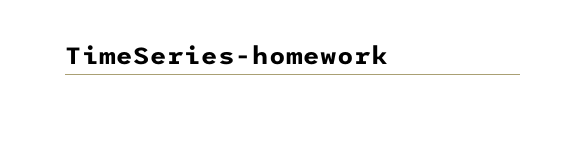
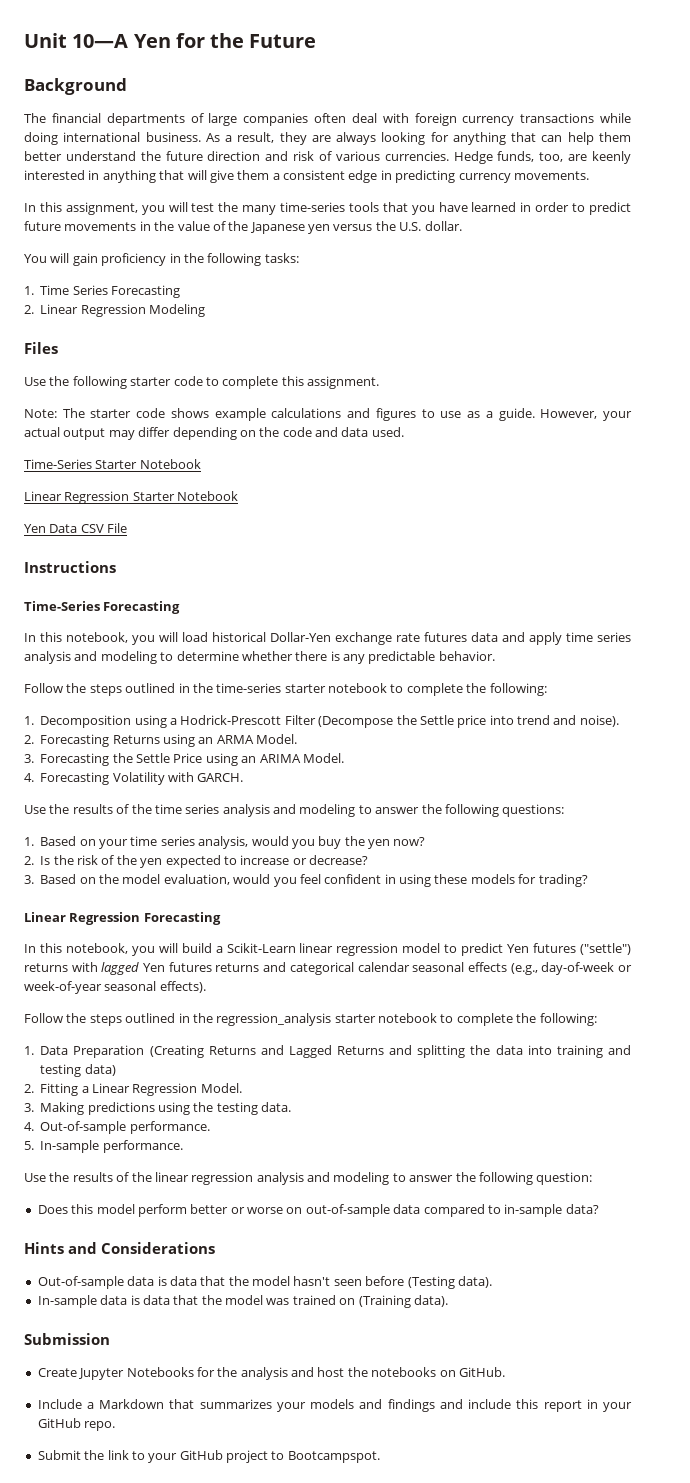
[65,45,388,65] TimeSeries-homework -> [24,33,317,48] [24,78,127,95] [24,113,631,126] [24,132,631,145] [24,151,631,164] [24,170,589,183] [24,202,631,215] [24,221,462,234] [24,253,299,266] [24,285,180,298] [24,304,205,317] [24,342,58,354] [24,376,379,389] [24,408,633,421] [24,427,404,440] [24,459,201,469] [24,491,239,504] [24,523,128,533] [24,561,116,573] [24,601,181,614] [24,632,631,645] [24,651,495,664] [24,683,547,696] [24,715,619,728] [24,734,298,747] [24,753,344,766] [24,772,244,785] [24,804,565,817] [24,836,426,849] [24,855,368,868] [24,874,588,887] [24,912,221,925] [24,943,631,956] [24,962,632,975] [24,981,206,994] [24,1013,597,1026] [24,1045,631,1058] [40,1064,116,1077] [24,1083,242,1096] [24,1102,292,1115] [24,1121,210,1134] [24,1140,183,1153] [24,1172,593,1185] [37,1204,599,1217] [24,1242,215,1254] [37,1276,492,1289] [37,1295,448,1308] [24,1333,110,1345] [37,1367,505,1380] [37,1399,632,1412] [37,1418,116,1431] [37,1450,380,1463] Unit 10—A Yen for the Future // Background // The financial departments of large companies often deal with foreign currency transactions while doing international business. As a result, they are always looking for anything that can help them better understand the future direction and risk of various currencies. Hedge funds, too, are keenly interested in anything that will give them a consistent edge in predicting currency movements. // In this assignment, you will test the many time-series tools that you have learned in order to predict future movements in the value of the Japanese yen versus the U.S. dollar. // You will gain proficiency in the following tasks: // 1. Time Series Forecasting // 2. Linear Regression Modeling // Files // Use the following starter code to complete this assignment. // Note: The starter code shows example calculations and figures to use as a guide. However, your actual output may differ depending on the code and data used. // Time-Series Starter Notebook // Linear Regression Starter Notebook // Yen Data CSV File // Instructions // Time-Series Forecasting // In this notebook, you will load historical Dollar-Yen exchange rate futures data and apply time series analysis and modeling to determine whether there is any predictable behavior. // Follow the steps outlined in the time-series starter notebook to complete the following: // 1. Decomposition using a Hodrick-Prescott Filter (Decompose the Settle price into trend and noise). // 2. Forecasting Returns using an ARMA Model. // 3. Forecasting the Settle Price using an ARIMA Model. // 4. Forecasting Volatility with GARCH. // Use the results of the time series analysis and modeling to answer the following questions: // 1. Based on your time series analysis, would you buy the yen now? // 2. Is the risk of the yen expected to increase or decrease? // 3. Based on the model evaluation, would you feel confident in using these models for trading? // Linear Regression Forecasting // In this notebook, you will build a Scikit-Learn linear regression model to predict Yen futures ("settle") returns with lagged Yen futures returns and categorical calendar seasonal effects (e.g., day-of-week or week-of-year seasonal effects). // Follow the steps outlined in the regression_analysis starter notebook to complete the following: // 1. Data Preparation (Creating Returns and Lagged Returns and splitting the data into training and testing data) // 2. Fitting a Linear Regression Model. // 3. Making predictions using the testing data. // 4. Out-of-sample performance. // 5. In-sample performance. // Use the results of the linear regression analysis and modeling to answer the following question: // Does this model perform better or worse on out-of-sample data compared to in-sample data? // Hints and Considerations // Out-of-sample data is data that the model hasn't seen before (Testing data). // In-sample data is data that the model was trained on (Training data). // Submission // Create Jupyter Notebooks for the analysis and host the notebooks on GitHub. // Include a Markdown that summarizes your models and findings and include this report in your GitHub repo. // Submit the link to your GitHub project to Bootcampspot.

